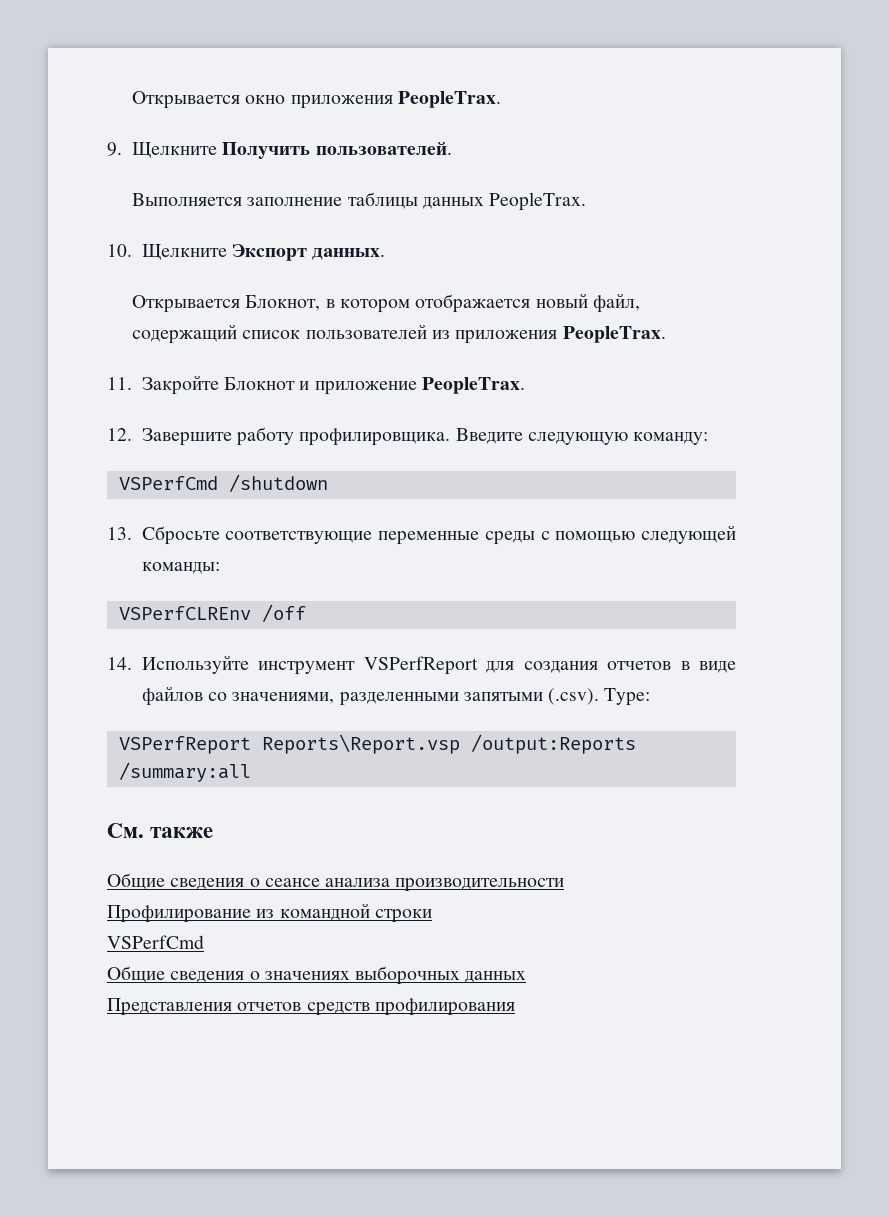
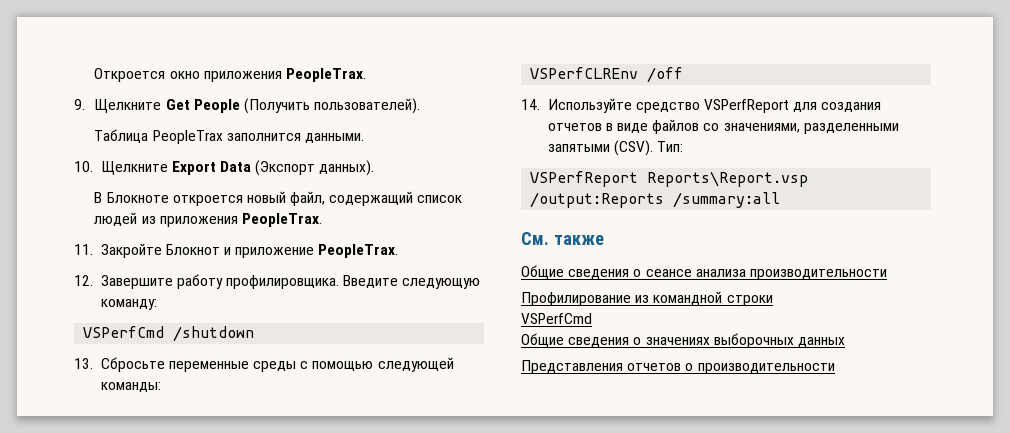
[132,91,241,109] Открывается -> [94,68,166,82] Откроется
[222,142,452,159] [132,192,587,211] [107,244,386,261] [132,294,531,313] Получить пользователей. // Выполняется заполнение таблицы данных PeopleTrax. // 10. Щелкните Экспорт данных. // Открывается Блокнот, в котором отображается -> [165,98,421,114] [94,129,364,144] [74,160,375,176] [94,192,243,206] Get People (Получить пользователей). // Таблица PeopleTrax заполнится данными. // 10. Щелкните Export Data (Экспорт данных). // В Блокноте откроется
[305,324,427,339] пользователей -> [94,212,138,226] людей
[225,531,373,544] соответствующие -> (165, 364) none
[258,661,356,675] инструмент -> [635,102,700,113] средство
[548,688,651,706] (.csv). Type: -> [613,140,684,156] (CSV). Тип:
[306,998,515,1016] средств профилирования -> [685,363,835,374] о производительности

